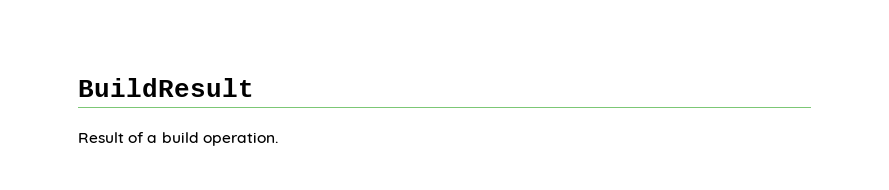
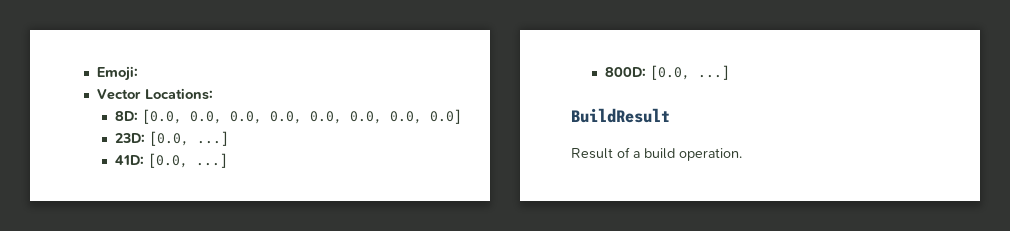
(78, 87) none -> [96,66,138,81] [96,88,213,100] [115,109,463,124] [115,131,230,146] [115,153,229,168] [605,65,731,80] Emoji: // Vector Locations: // 8D: [0.0, 0.0, 0.0, 0.0, 0.0, 0.0, 0.0, 0.0] // 23D: [0.0, ...] // 41D: [0.0, ...] // 800D: [0.0, ...] //

